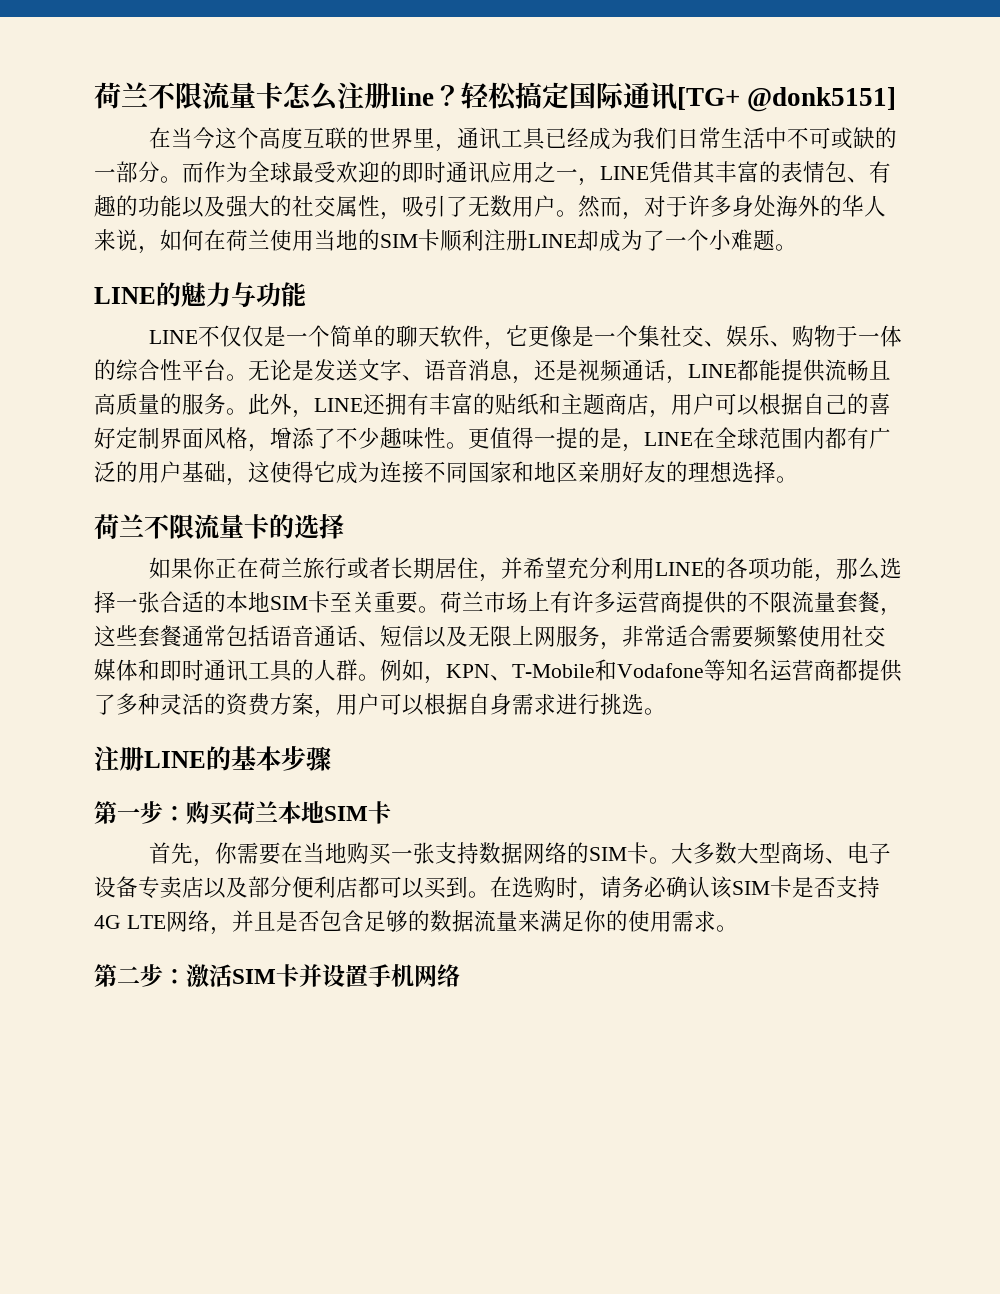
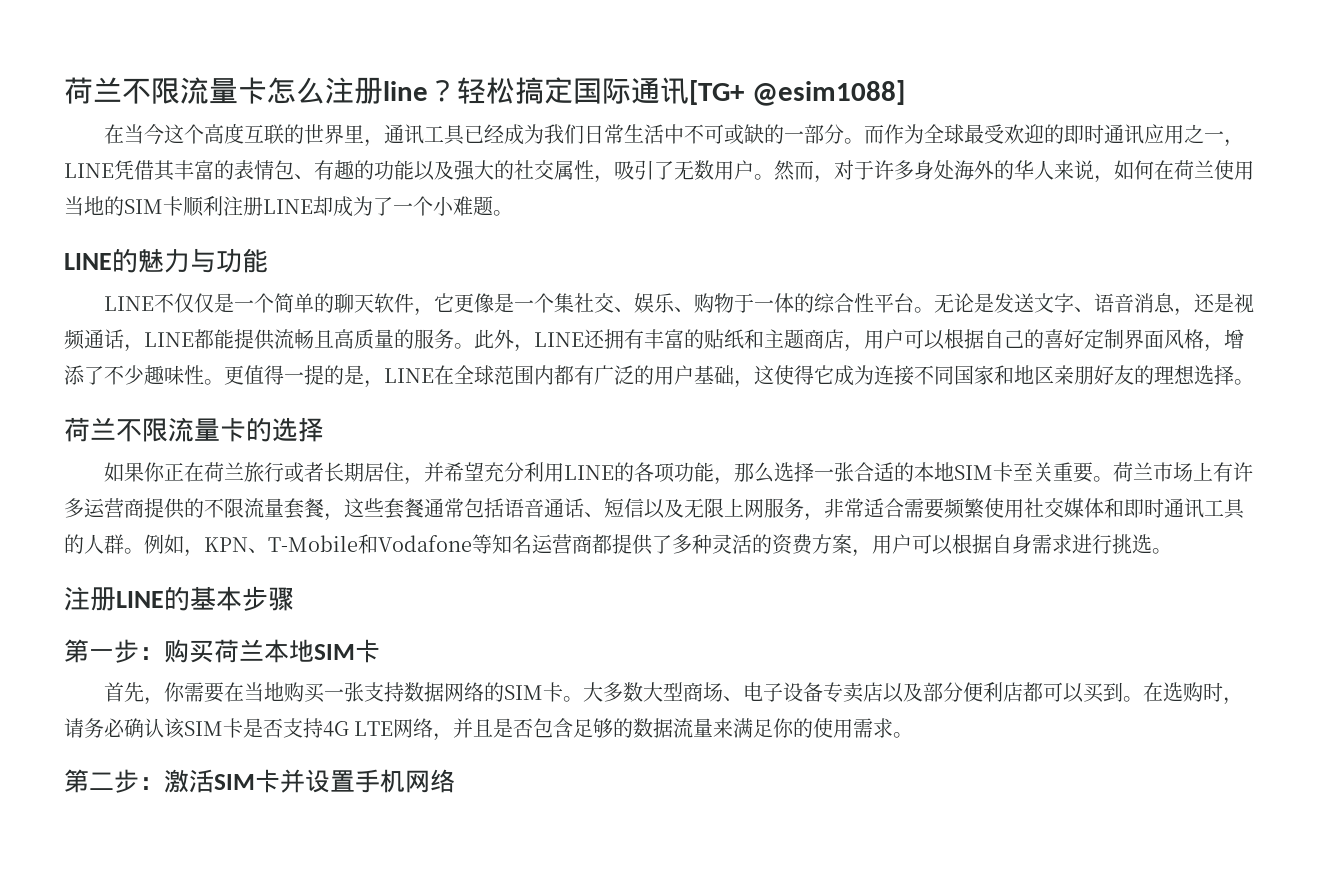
[747,87,897,112] @donk5151] -> [751,80,905,106] @esim1088]

